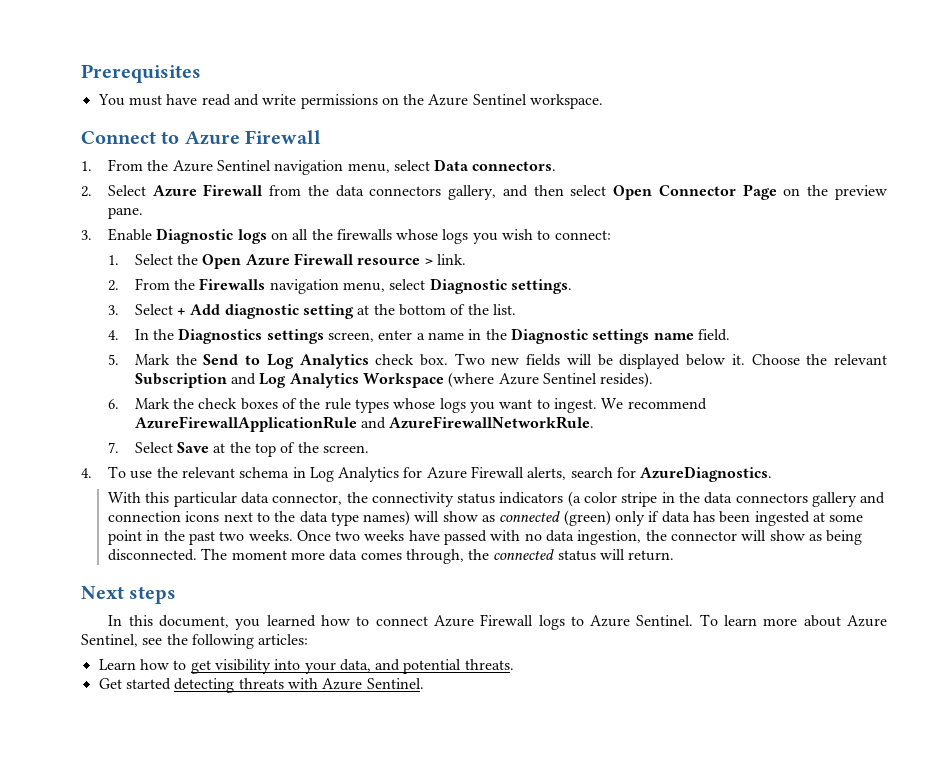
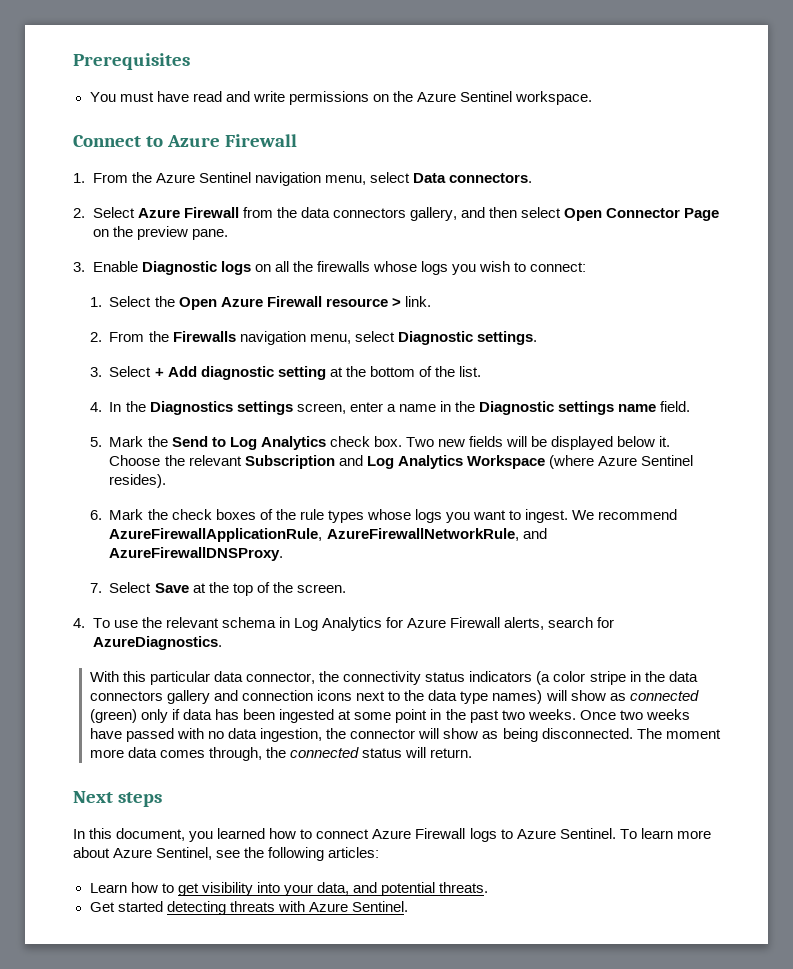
[134,416,595,432] AzureFirewallApplicationRule and AzureFirewallNetworkRule. -> [109,528,547,542] [109,547,284,561] AzureFirewallApplicationRule, AzureFirewallNetworkRule, and AzureFirewallDNSProxy.

